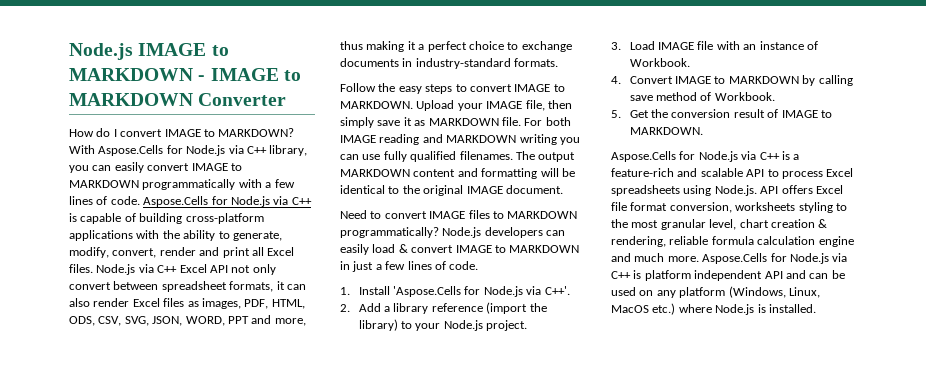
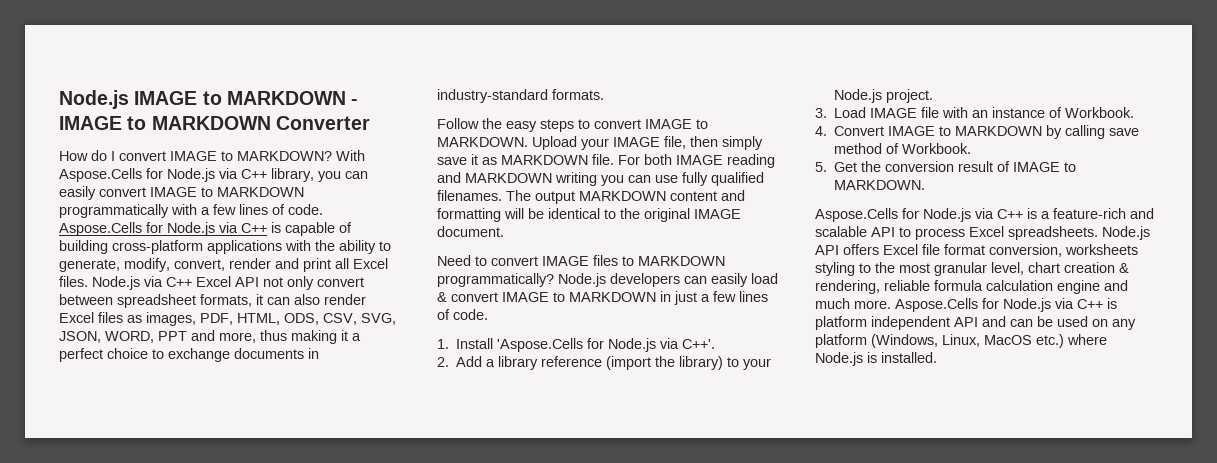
[611,185,757,196] spreadsheets using Node.js. -> [1008,226,1150,240] spreadsheets. Node.js

